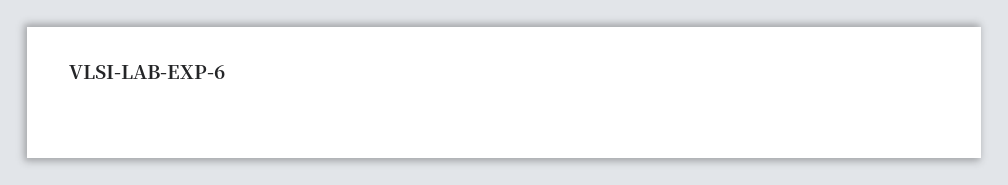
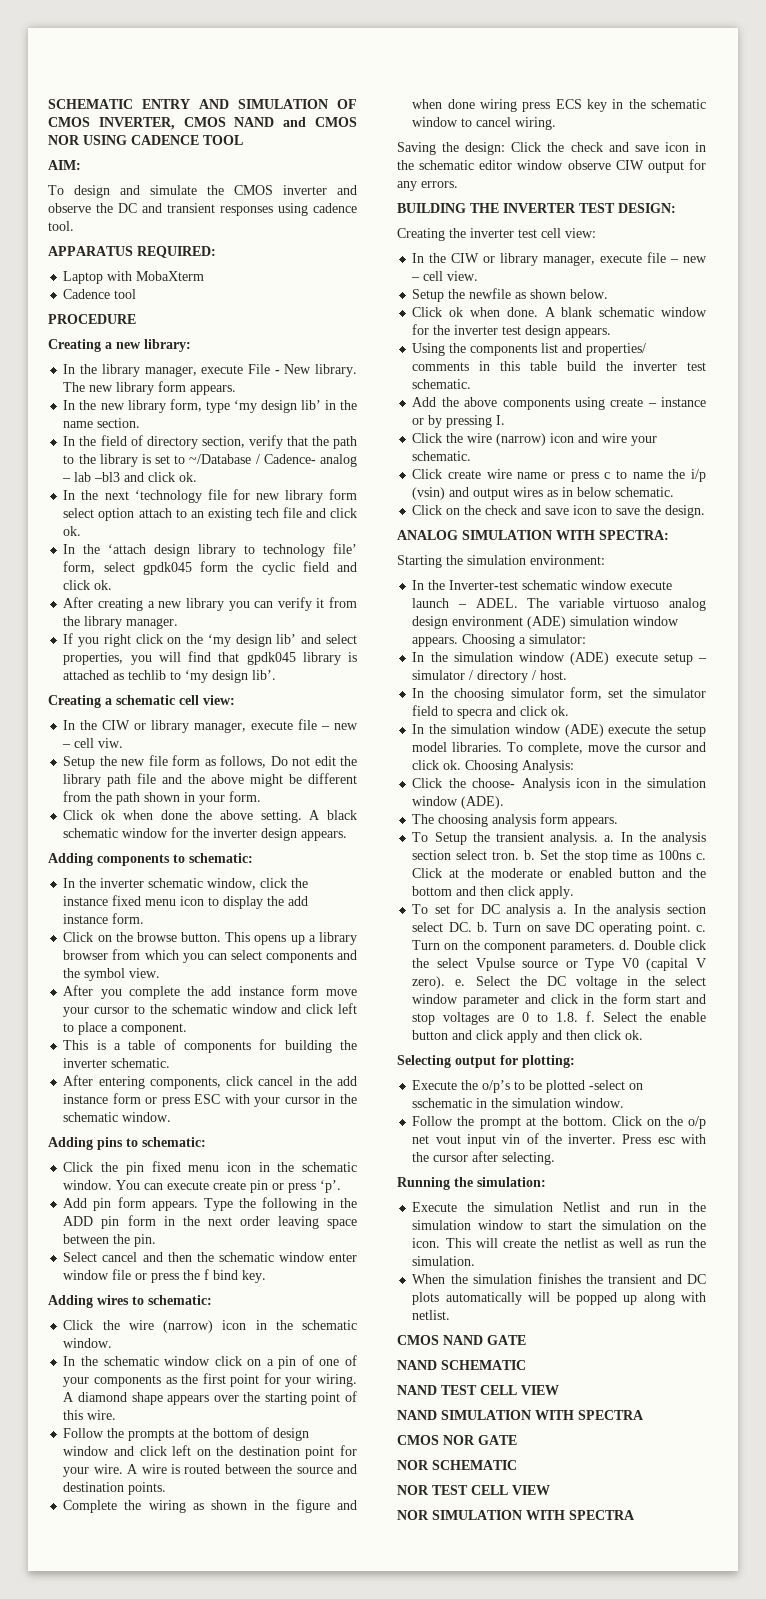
[69,65,225,79] VLSI-LAB-EXP-6 -> [48,99,357,109] [48,117,358,130] [48,135,243,145] [48,160,81,170] [48,185,357,198] [48,203,357,216] [48,221,74,231] [48,246,216,258] [63,271,205,284] [63,289,137,299] [48,314,136,324] [48,339,191,352] [63,364,357,377] [63,381,237,395] [63,399,357,413] [63,418,141,428] [63,435,357,449] [63,454,357,467] [62,472,198,482] [63,489,357,503] [63,507,357,521] [63,526,82,536] [63,543,358,557] [63,561,358,575] [63,580,113,590] [63,597,357,611] [63,616,179,629] [63,633,357,647] [63,651,358,665] [63,670,277,683] [48,695,235,708] [63,719,358,733] [62,738,124,748] [63,755,357,769] [63,773,357,787] [63,791,262,805] [63,810,357,823] [63,827,348,841] [48,853,253,866] [63,878,309,890] [63,895,309,909] [63,913,145,924] [63,932,358,945] [63,949,357,963] [63,968,161,981] [63,985,358,999] [63,1003,357,1017] [63,1022,188,1035] [63,1039,357,1053] [63,1058,171,1068] [63,1075,358,1089] [63,1093,358,1107] [63,1112,172,1122] [48,1137,206,1150] [63,1161,357,1175] [63,1180,342,1193] [63,1197,357,1211] [63,1215,357,1229] [63,1234,157,1247] [63,1252,357,1262] [63,1269,267,1283] [48,1295,212,1308] [63,1320,357,1333] [63,1338,113,1348] [63,1355,357,1369] [63,1373,357,1387] [63,1391,357,1405] [63,1410,117,1420] [63,1427,310,1441] [63,1445,357,1459] [63,1464,357,1477] [63,1482,167,1495] [63,1499,357,1513] [412,99,706,112] [412,117,557,130] [397,142,706,155] [397,159,706,173] [397,181,458,191] [397,203,676,213] [397,228,596,241] [412,252,707,266] [411,271,479,281] [412,288,609,302] [412,307,707,317] [412,324,612,338] [412,343,647,356] [412,361,706,371] [412,379,472,389] [412,397,706,410] [412,415,506,428] [412,433,658,446] [412,451,472,461] [412,469,706,482] [412,487,675,500] [412,505,706,518] [397,530,669,540] [397,555,605,568] [412,580,673,590] [412,598,706,611] [412,616,680,629] [412,634,587,647] [412,652,707,665] [412,670,568,683] [412,687,706,701] [412,705,570,719] [412,724,706,737] [412,742,706,755] [412,760,575,773] [412,778,706,791] [412,796,505,809] [412,813,619,827] [412,832,706,845] [412,850,707,863] [412,868,706,878] [412,886,575,899] [412,903,707,917] [412,922,706,935] [412,940,706,953] [412,958,706,971] [412,976,706,989] [412,993,706,1007] [412,1011,706,1025] [412,1030,644,1043] [397,1055,575,1068] [412,1080,644,1093] [412,1098,625,1108] [412,1116,706,1129] [412,1133,706,1147] [412,1151,556,1165] [397,1177,546,1190] [412,1202,707,1212] [412,1220,706,1230] [412,1238,706,1248] [412,1256,476,1266] [412,1273,706,1284] [412,1292,706,1305] [412,1310,451,1320] [397,1335,526,1345] [397,1360,526,1370] [397,1385,559,1395] [397,1410,644,1420] [397,1435,517,1445] [397,1460,517,1470] [397,1485,550,1495] [397,1510,635,1520] SCHEMATIC ENTRY AND SIMULATION OF CMOS INVERTER, CMOS NAND and CMOS NOR USING CADENCE TOOL // AIM: // To design and simulate the CMOS inverter and observe the DC and transient responses using cadence tool. // APPARATUS REQUIRED: // Laptop with MobaXterm // Cadence tool // PROCEDURE // Creating a new library: // In the library manager, execute File - New library. The new library form appears. // In the new library form, type ‘my design lib’ in the name section. // In the field of directory section, verify that the path to the library is set to ~/Database / Cadence- analog – lab –bl3 and click ok. // In the next ‘technology file for new library form select option attach to an existing tech file and click ok. // In the ‘attach design library to technology file’ form, select gpdk045 form the cyclic field and click ok. // After creating a new library you can verify it from the library manager. // If you right click on the ‘my design lib’ and select properties, you will find that gpdk045 library is attached as techlib to ‘my design lib’. // Creating a schematic cell view: // In the CIW or library manager, execute file – new – cell viw. // Setup the new file form as follows, Do not edit the library path file and the above might be different from the path shown in your form. // Click ok when done the above setting. A black schematic window for the inverter design appears. // Adding components to schematic: // In the inverter schematic window, click the instance fixed menu icon to display the add instance form. // Click on the browse button. This opens up a library browser from which you can select components and the symbol view. // After you complete the add instance form move your cursor to the schematic window and click left to place a component. // This is a table of components for building the inverter schematic. // After entering components, click cancel in the add instance form or press ESC with your cursor in the schematic window. // Adding pins to schematic: // Click the pin fixed menu icon in the schematic window. You can execute create pin or press ‘p’. // Add pin form appears. Type the following in the ADD pin form in the next order leaving space between the pin. // Select cancel and then the schematic window enter window file or press the f bind key. // Adding wires to schematic: // Click the wire (narrow) icon in the schematic window. // In the schematic window click on a pin of one of your components as the first point for your wiring. A diamond shape appears over the starting point of this wire. // Follow the prompts at the bottom of design window and click left on the destination point for your wire. A wire is routed between the source and destination points. // Complete the wiring as shown in the figure and when done wiring press ECS key in the schematic window to cancel wiring. // Saving the design: Click the check and save icon in the schematic editor window observe CIW output for any errors. // BUILDING THE INVERTER TEST DESIGN: // Creating the inverter test cell view: // In the CIW or library manager, execute file – new – cell view. // Setup the newfile as shown below. // Click ok when done. A blank schematic window for the inverter test design appears. // Using the components list and properties/ comments in this table build the inverter test schematic. // Add the above components using create – instance or by pressing I. // Click the wire (narrow) icon and wire your schematic. // Click create wire name or press c to name the i/p (vsin) and output wires as in below schematic. // Click on the check and save icon to save the design. // ANALOG SIMULATION WITH SPECTRA: // Starting the simulation environment: // In the Inverter-test schematic window execute launch – ADEL. The variable virtuoso analog design environment (ADE) simulation window appears. Choosing a simulator: // In the simulation window (ADE) execute setup – simulator / directory / host. // In the choosing simulator form, set the simulator field to specra and click ok. // In the simulation window (ADE) execute the setup model libraries. To complete, move the cursor and click ok. Choosing Analysis: // Click the choose- Analysis icon in the simulation window (ADE). // The choosing analysis form appears. // To Setup the transient analysis. a. In the analysis section select tron. b. Set the stop time as 100ns c. Click at the moderate or enabled button and the bottom and then click apply. // To set for DC analysis a. In the analysis section select DC. b. Turn on save DC operating point. c. Turn on the component parameters. d. Double click the select Vpulse source or Type V0 (capital V zero). e. Select the DC voltage in the select window parameter and click in the form start and stop voltages are 0 to 1.8. f. Select the enable button and click apply and then click ok. // Selecting output for plotting: // Execute the o/p’s to be plotted -select on sschematic in the simulation window. // Follow the prompt at the bottom. Click on the o/p net vout input vin of the inverter. Press esc with the cursor after selecting. // Running the simulation: // Execute the simulation Netlist and run in the simulation window to start the simulation on the icon. This will create the netlist as well as run the simulation. // When the simulation finishes the transient and DC plots automatically will be popped up along with netlist. // CMOS NAND GATE // NAND SCHEMATIC // NAND TEST CELL VIEW // NAND SIMULATION WITH SPECTRA // CMOS NOR GATE // NOR SCHEMATIC // NOR TEST CELL VIEW // NOR SIMULATION WITH SPECTRA

